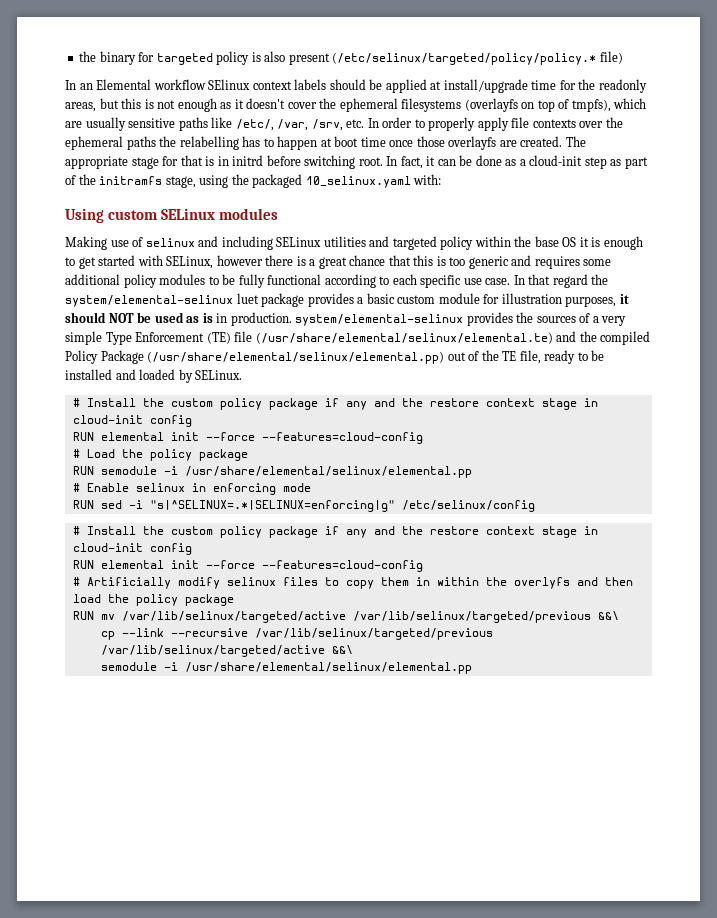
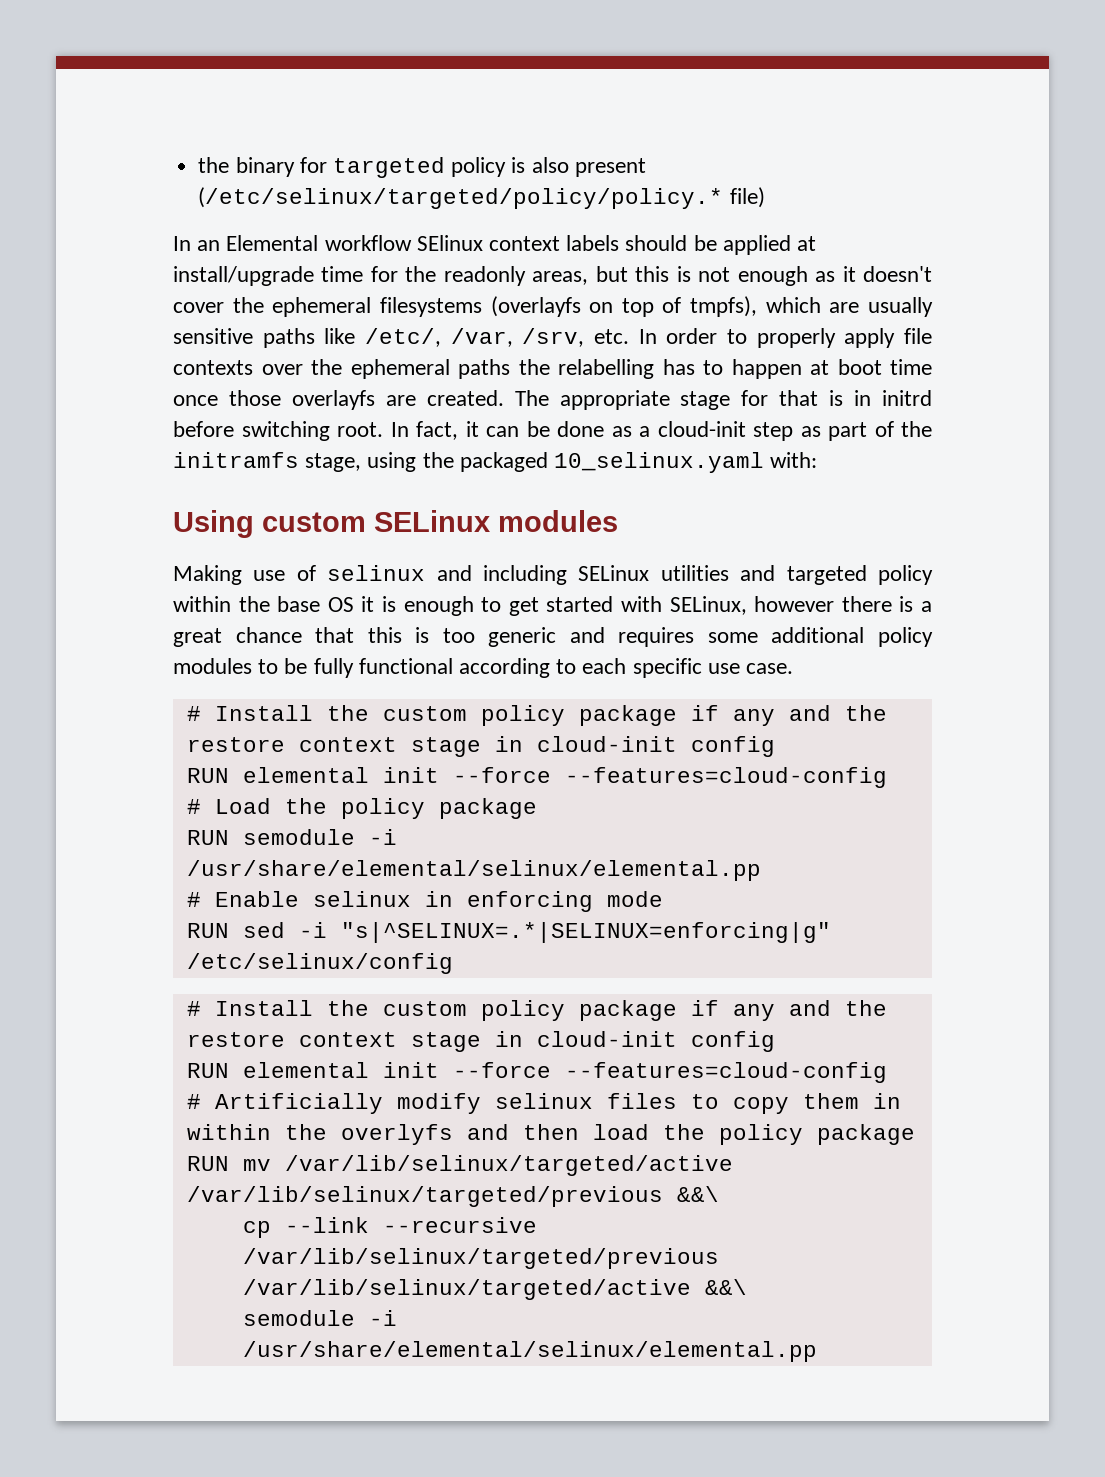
[513,274,609,288] [65,293,629,307] [65,312,627,326] [65,331,651,345] [65,350,605,364] [65,369,243,383] In that regard the system/elemental-selinux luet package provides a basic custom module for illustration purposes, it should NOT be used as is in production. system/elemental-selinux provides the sources of a very simple Type Enforcement (TE) file (/usr/share/elemental/selinux/elemental.te) and the compiled Policy Package (/usr/share/elemental/selinux/elemental.pp) out of the TE file, ready to be installed and loaded by SELinux. -> (794, 668) none

